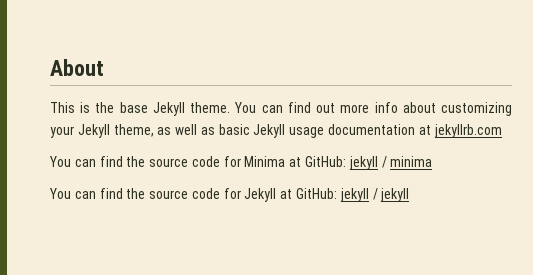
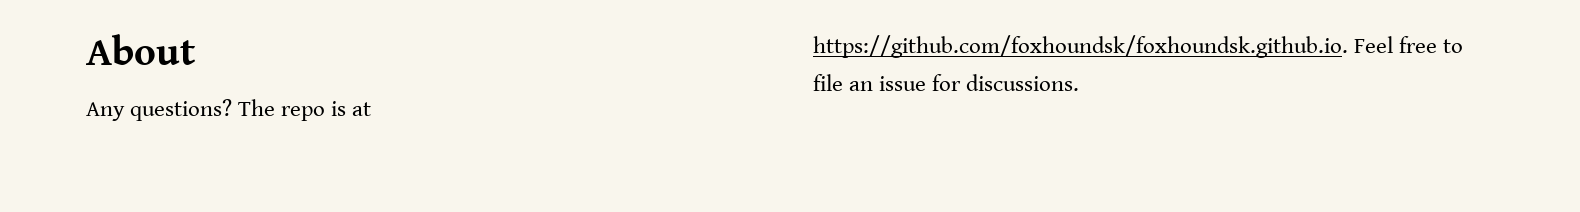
[50,102,512,116] [50,124,502,138] [49,156,433,170] [49,188,410,202] This is the base Jekyll theme. You can find out more info about customizing your Jekyll theme, as well as basic Jekyll usage documentation at jekyllrb.com // You can find the source code for Minima at GitHub: jekyll / minima // You can find the source code for Jekyll at GitHub: jekyll / jekyll -> [86,99,372,121] [813,35,1464,58] [813,74,1080,91] Any questions? The repo is at https://github.com/foxhoundsk/foxhoundsk.github.io. Feel free to file an issue for discussions.

